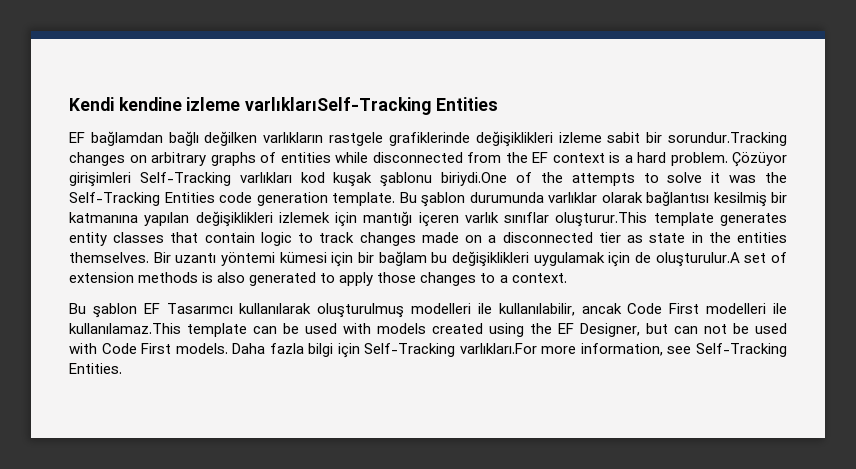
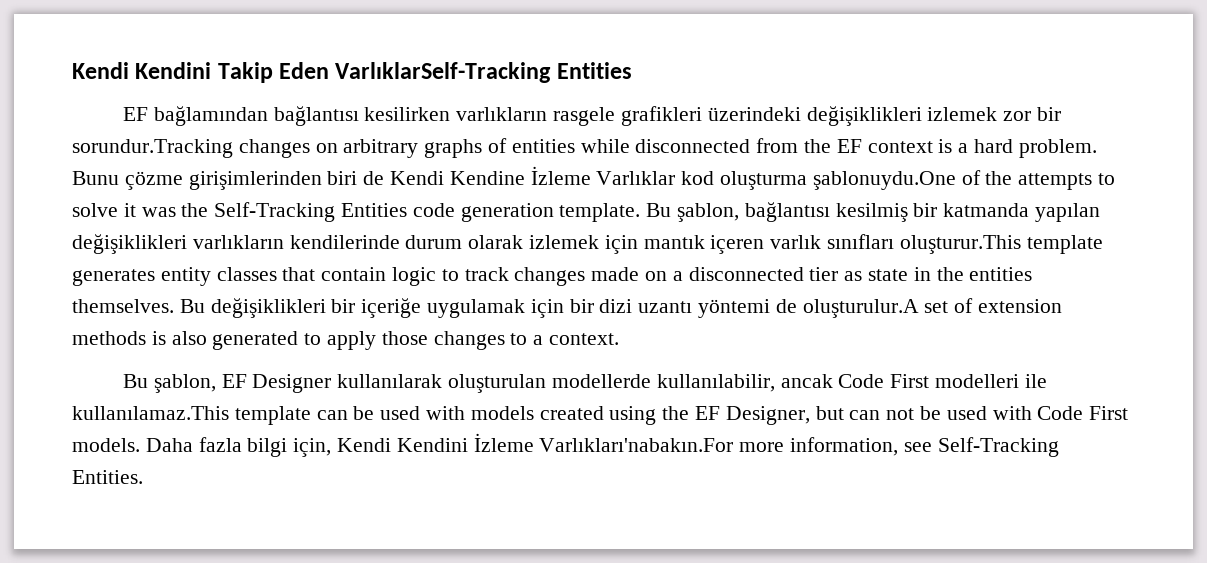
[69,97,498,115] [69,131,641,147] Kendi kendine izleme varlıklarıSelf-Tracking Entities // EF bağlamdan bağlı değilken varlıkların rastgele grafiklerinde değişiklikleri izleme sabit -> [72,62,632,83] [123,106,1032,126] Kendi Kendini Takip Eden VarlıklarSelf-Tracking Entities // EF bağlamından bağlantısı kesilirken varlıkların rasgele grafikleri üzerindeki değişiklikleri izlemek zor
[732,152,787,167] [69,172,508,187] Çözüyor girişimleri Self-Tracking varlıkları kod kuşak şablonu biriydi.One -> [72,166,956,190] Bunu çözme girişimlerinden biri de Kendi Kendine İzleme Varlıklar kod oluşturma şablonuydu.One
[421,192,643,207] şablon durumunda varlıklar olarak -> [677,203,740,222] şablon,
[69,212,138,223] katmanına -> [943,203,1030,217] katmanda
(273, 219) none -> [192,235,524,249] varlıkların kendilerinde durum olarak
[363,211,413,226] mantığı -> [643,235,705,249] mantık
[504,212,550,223] sınıflar -> [827,234,895,249] sınıfları
[153,251,631,267] Bir uzantı yöntemi kümesi için bir bağlam bu değişiklikleri uygulamak için -> [179,298,771,318] Bu değişiklikleri bir içeriğe uygulamak için bir dizi uzantı yöntemi
[92,303,492,318] şablon EF Tasarımcı kullanılarak oluşturulmuş modelleri ile -> [153,374,651,393] şablon, EF Designer kullanılarak oluşturulan modellerde
[337,343,537,358] için Self-Tracking varlıkları.For -> [293,433,734,457] için, Kendi Kendini İzleme Varlıkları'nabakın.For

